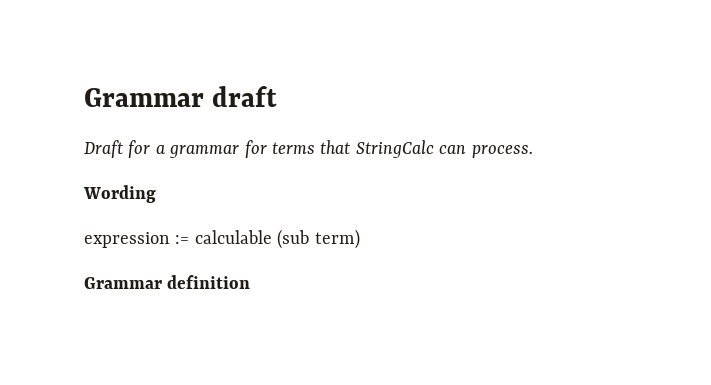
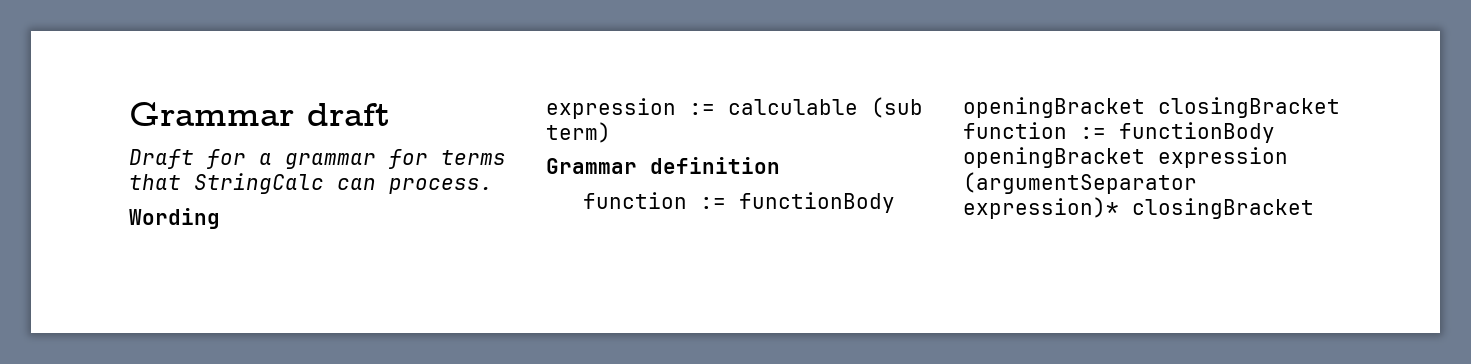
(251, 282) none -> [582,192,895,213] [963,97,1340,118] [963,122,1275,143] [963,147,1288,168] [963,172,1197,194] [963,197,1314,219] // function := functionBody openingBracket closingBracket function := functionBody openingBracket expression (argumentSeparator expression)* closingBracket

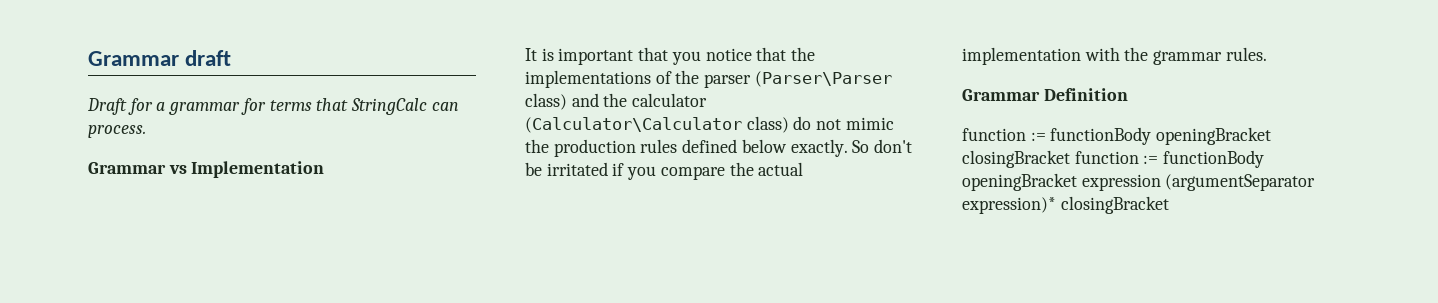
[129,208,220,229] [546,97,923,119] [546,122,611,143] [546,157,780,174] Wording // expression := calculable (sub term) // Grammar definition -> [88,161,325,178] [525,47,816,65] [525,70,892,88] [525,93,708,110] [525,116,894,133] [525,139,913,157] [525,162,804,180] [962,47,1267,65] [962,88,1128,101] Grammar vs Implementation // It is important that you notice that the implementations of the parser (Parser\Parser class) and the calculator (Calculator\Calculator class) do not mimic the production rules defined below exactly. So don't be irritated if you compare the actual implementation with the grammar rules. // Grammar Definition

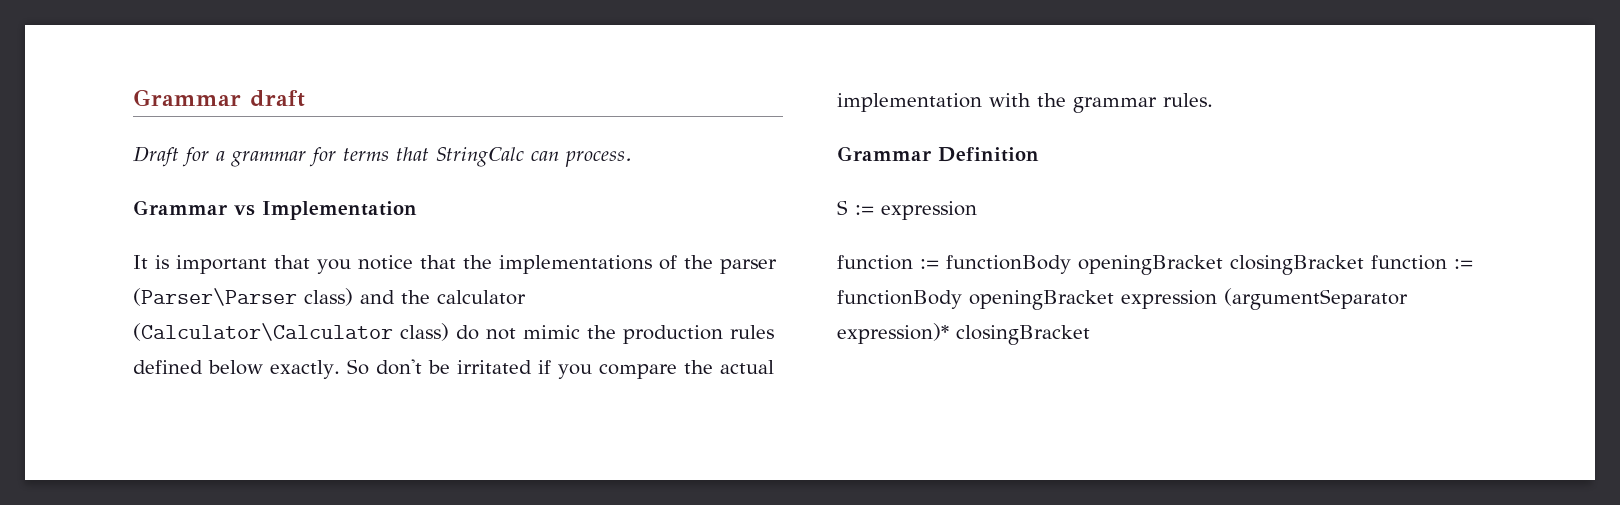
(1128, 94) none -> [837,200,977,220] // S := expression

